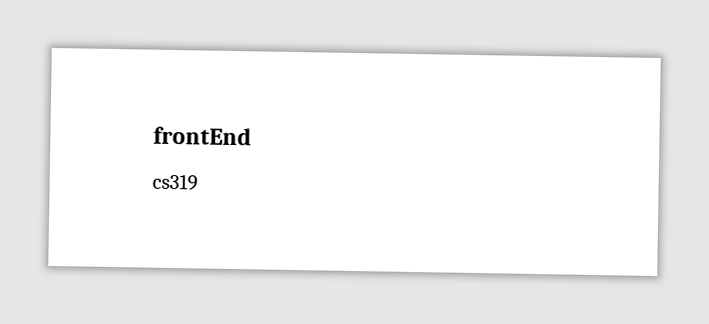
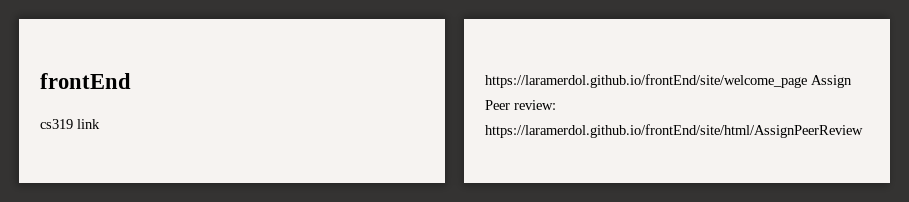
(198, 182) none -> [77,119,100,129] [485,74,852,88] [485,100,556,110] [485,124,863,138] link https://laramerdol.github.io/frontEnd/site/welcome_page Assign Peer review: https://laramerdol.github.io/frontEnd/site/html/AssignPeerReview

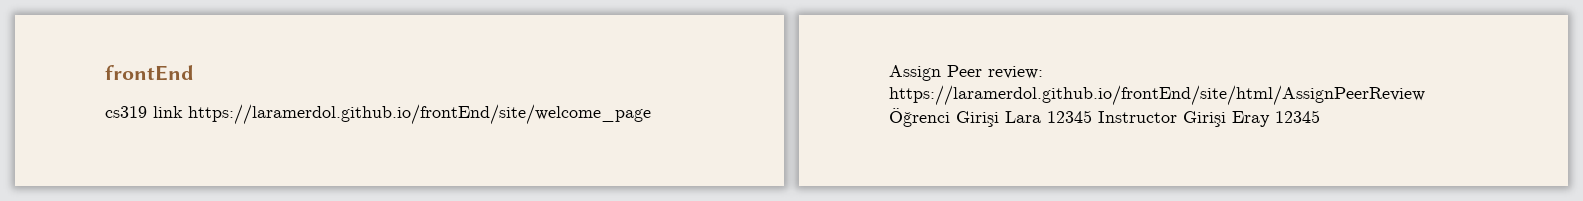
(863, 131) none -> [889,108,1320,127] Öğrenci Girişi Lara 12345 Instructor Girişi Eray 12345

